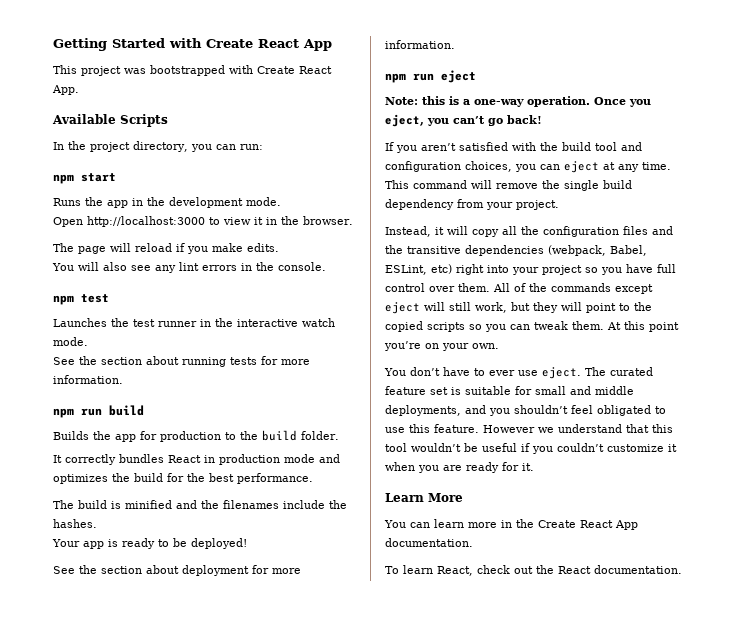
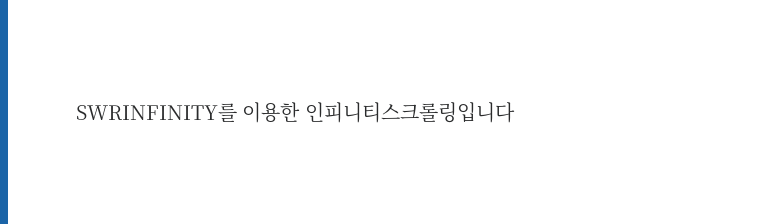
[53,38,332,51] [53,65,332,76] [52,85,79,95] [52,114,168,127] [53,141,263,152] [53,173,116,184] [53,197,281,208] [53,216,353,227] [53,243,279,254] [52,262,326,273] [53,294,109,305] [53,318,335,327] [53,337,88,346] [53,356,310,367] [53,375,123,384] [53,405,144,418] [53,430,339,442] [53,454,340,465] [53,473,313,484] [53,500,347,509] [53,519,97,528] [52,538,247,549] [53,565,301,576] [385,40,455,49] [385,70,476,83] [385,96,651,107] [385,114,542,127] [385,142,642,153] [385,161,671,173] [385,180,632,191] [385,199,559,210] [385,226,673,237] [385,245,647,256] [385,264,676,275] [385,283,653,294] [385,302,652,314] [385,321,679,332] [384,341,499,351] [384,367,653,379] [385,386,634,395] [385,405,666,416] [385,424,673,433] [385,443,677,454] [385,462,534,473] [385,493,463,502] [384,519,638,530] [385,538,473,547] [385,565,682,576] Getting Started with Create React App // This project was bootstrapped with Create React App. // Available Scripts // In the project directory, you can run: // npm start // Runs the app in the development mode. // Open http://localhost:3000 to view it in the browser. // The page will reload if you make edits. // You will also see any lint errors in the console. // npm test // Launches the test runner in the interactive watch mode. // See the section about running tests for more information. // npm run build // Builds the app for production to the build folder. // It correctly bundles React in production mode and optimizes the build for the best performance. // The build is minified and the filenames include the hashes. // Your app is ready to be deployed! // See the section about deployment for more information. // npm run eject // Note: this is a one-way operation. Once you eject, you can’t go back! // If you aren’t satisfied with the build tool and configuration choices, you can eject at any time. This command will remove the single build dependency from your project. // Instead, it will copy all the configuration files and the transitive dependencies (webpack, Babel, ESLint, etc) right into your project so you have full control over them. All of the commands except eject will still work, but they will point to the copied scripts so you can tweak them. At this point you’re on your own. // You don’t have to ever use eject. The curated feature set is suitable for small and middle deployments, and you shouldn’t feel obligated to use this feature. However we understand that this tool wouldn’t be useful if you couldn’t customize it when you are ready for it. // Learn More // You can learn more in the Create React App documentation. // To learn React, check out the React documentation. -> [76,102,515,123] SWRINFINITY를 이용한 인피니티스크롤링입니다

